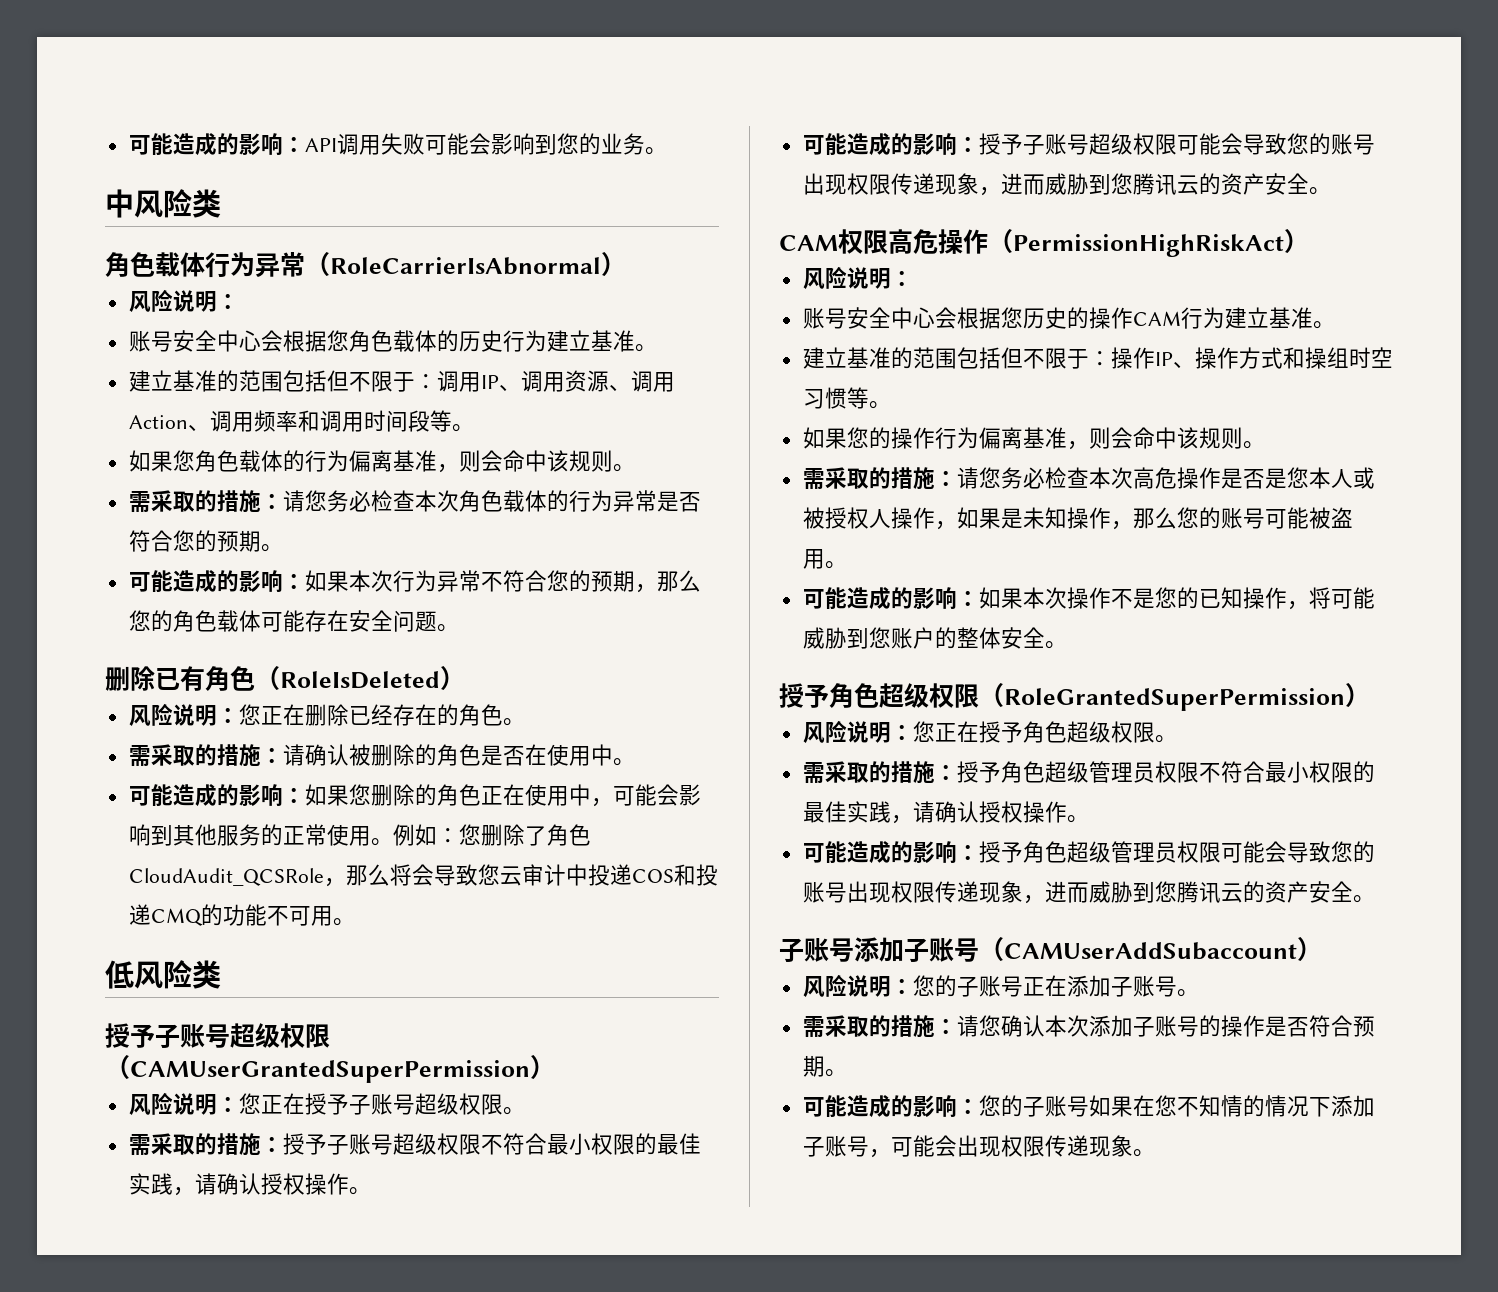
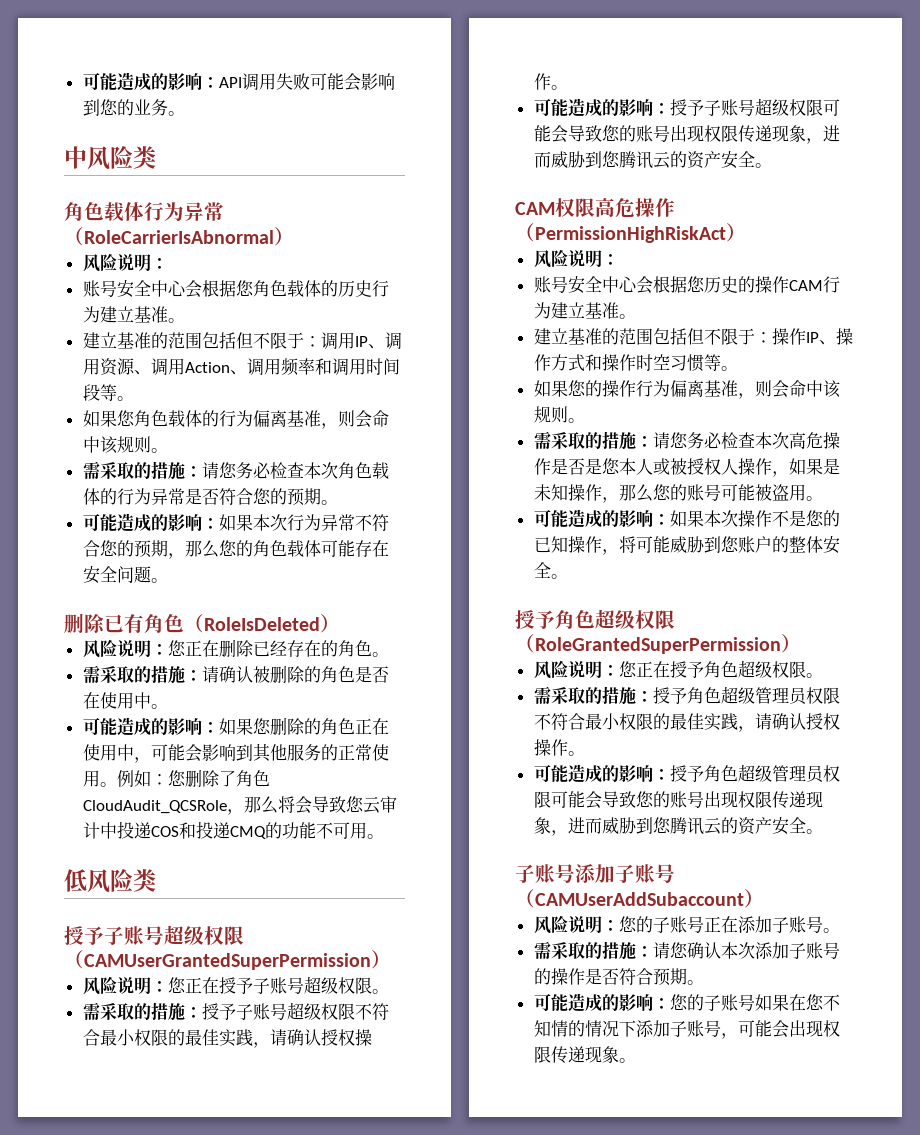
[1326,347,1349,368] 组 -> [618,354,636,371] 作

